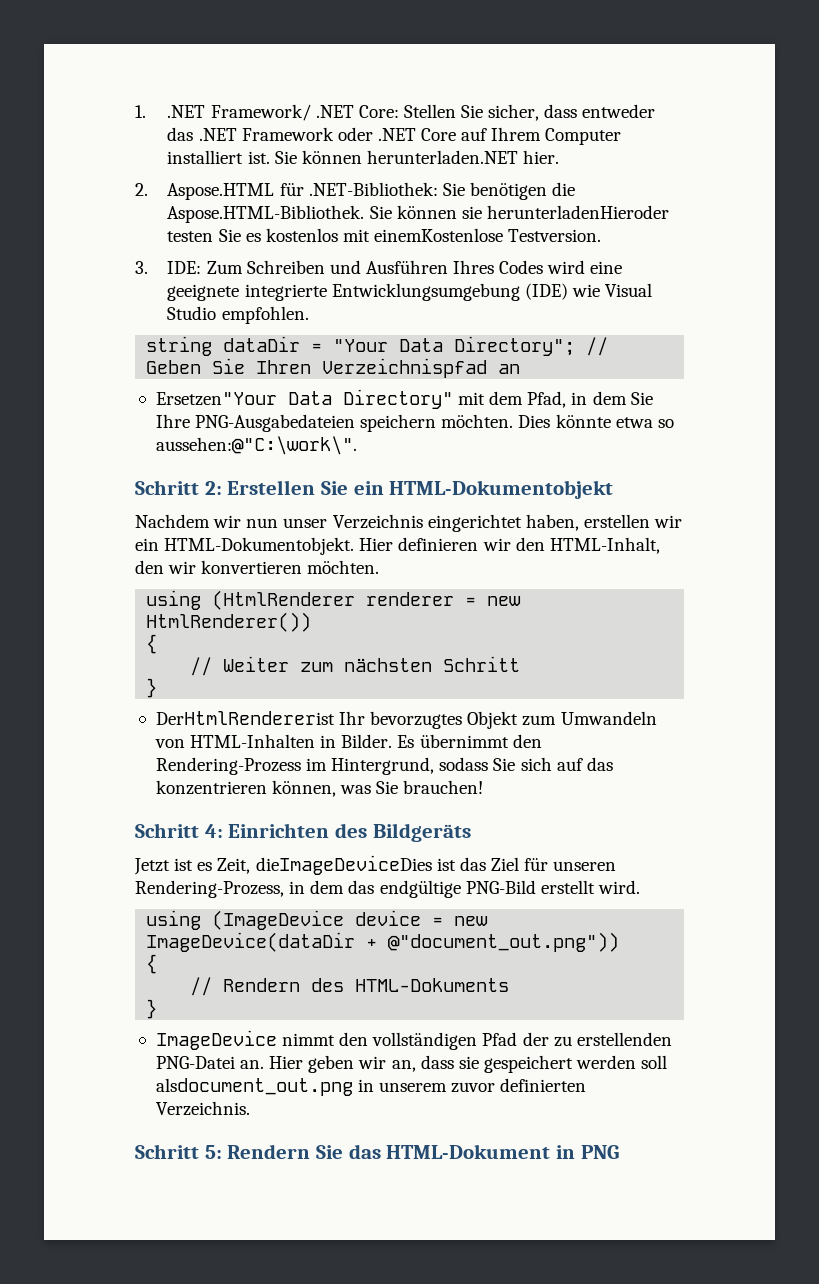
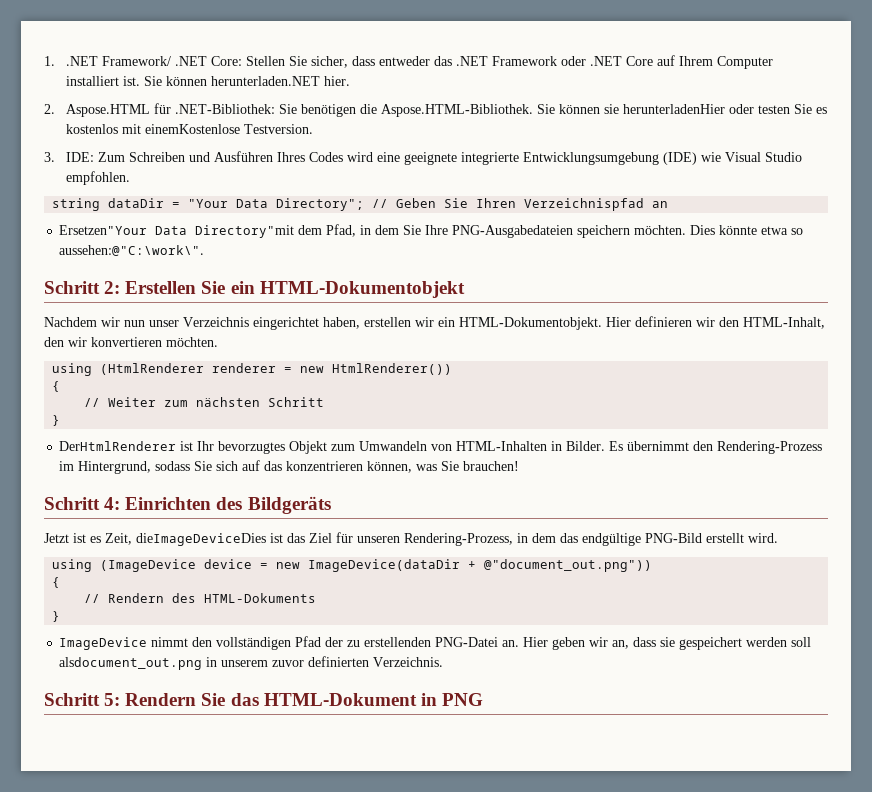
[486,205,669,219] herunterladenHieroder -> [623,104,755,114] herunterladenHier oder
[342,389,486,409] Directory" mit -> [195,225,295,238] Directory"mit
[155,711,335,725] DerHtmlRendererist -> [59,441,194,451] DerHtmlRenderer ist

